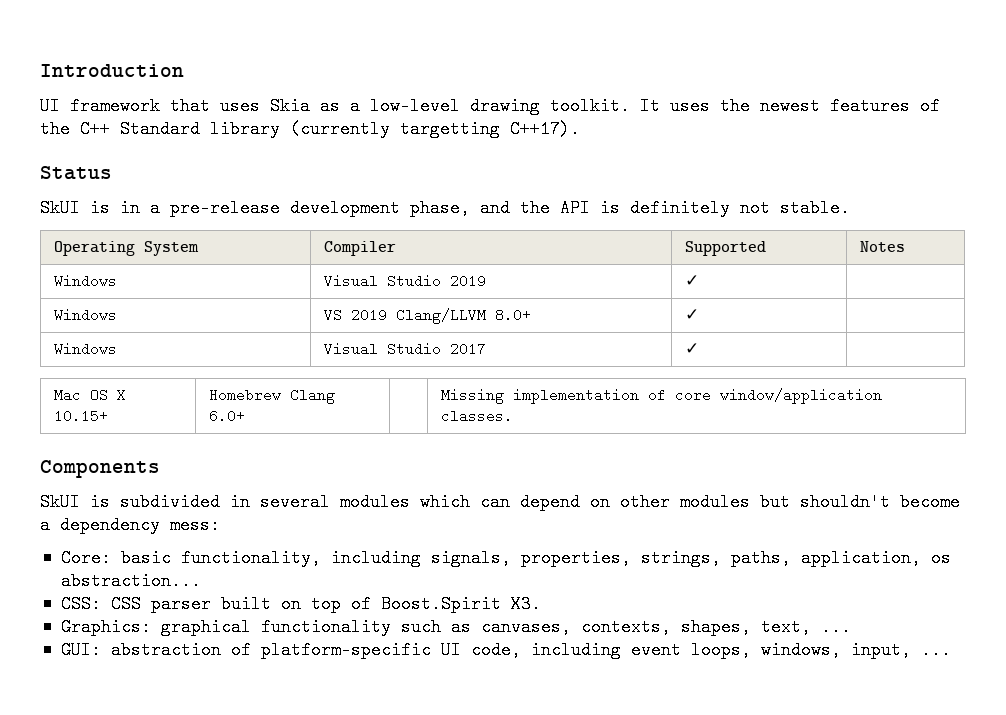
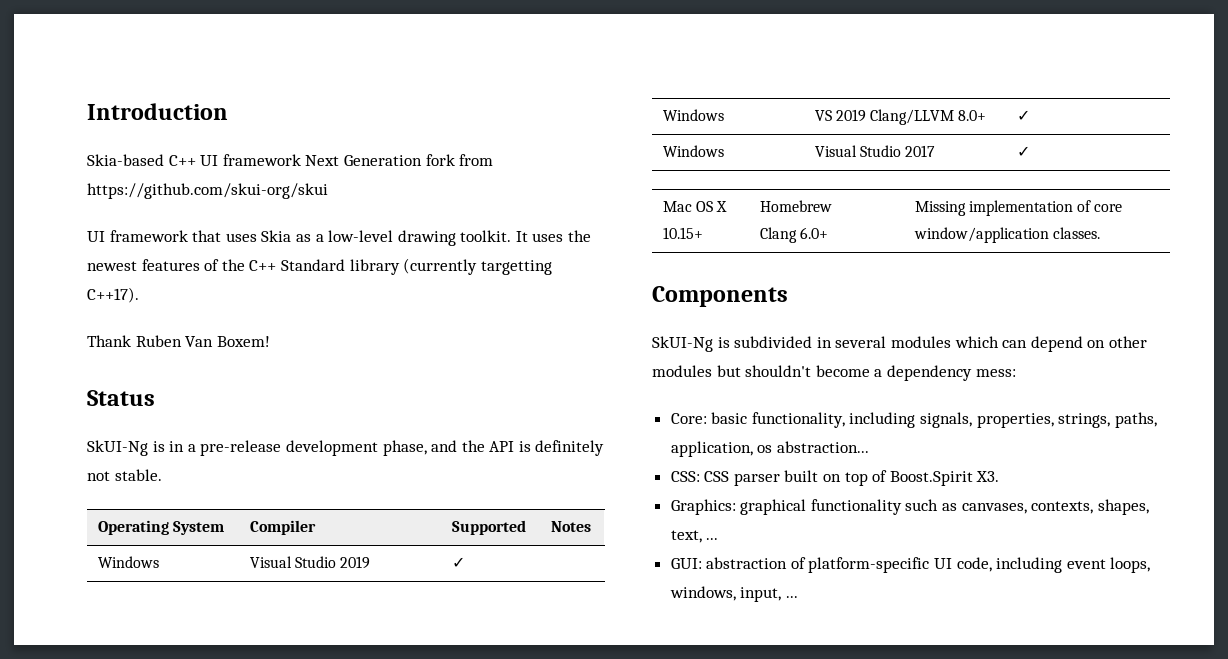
(184, 70) none -> [87,154,494,166] [87,183,328,199] // Skia-based C++ UI framework Next Generation fork from https://github.com/skui-org/skui
(580, 129) none -> [87,335,270,347] // Thank Ruben Van Boxem!
[40,199,80,217] SkUI -> [87,440,148,456] SkUI-Ng
[40,493,80,511] SkUI -> [652,336,713,352] SkUI-Ng

